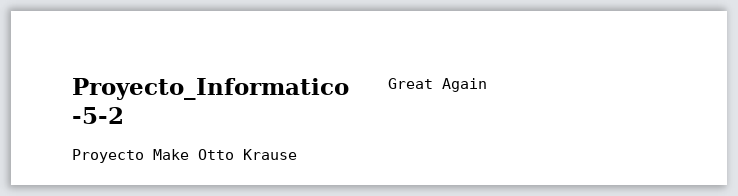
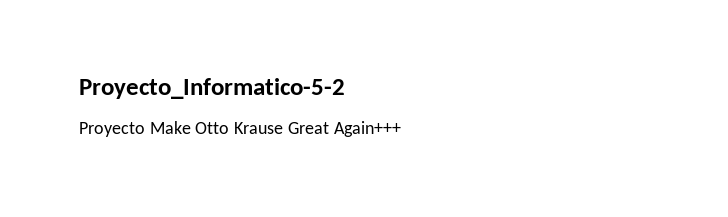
[442,78,487,92] Again -> [333,121,401,137] Again+++

